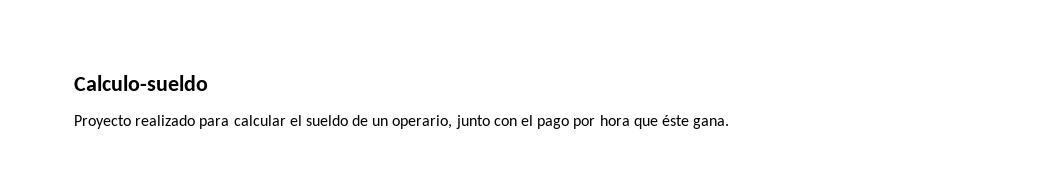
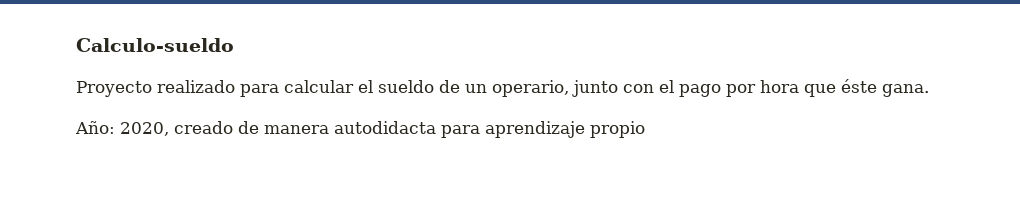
(730, 123) none -> [75,121,645,138] // Año: 2020, creado de manera autodidacta para aprendizaje propio

